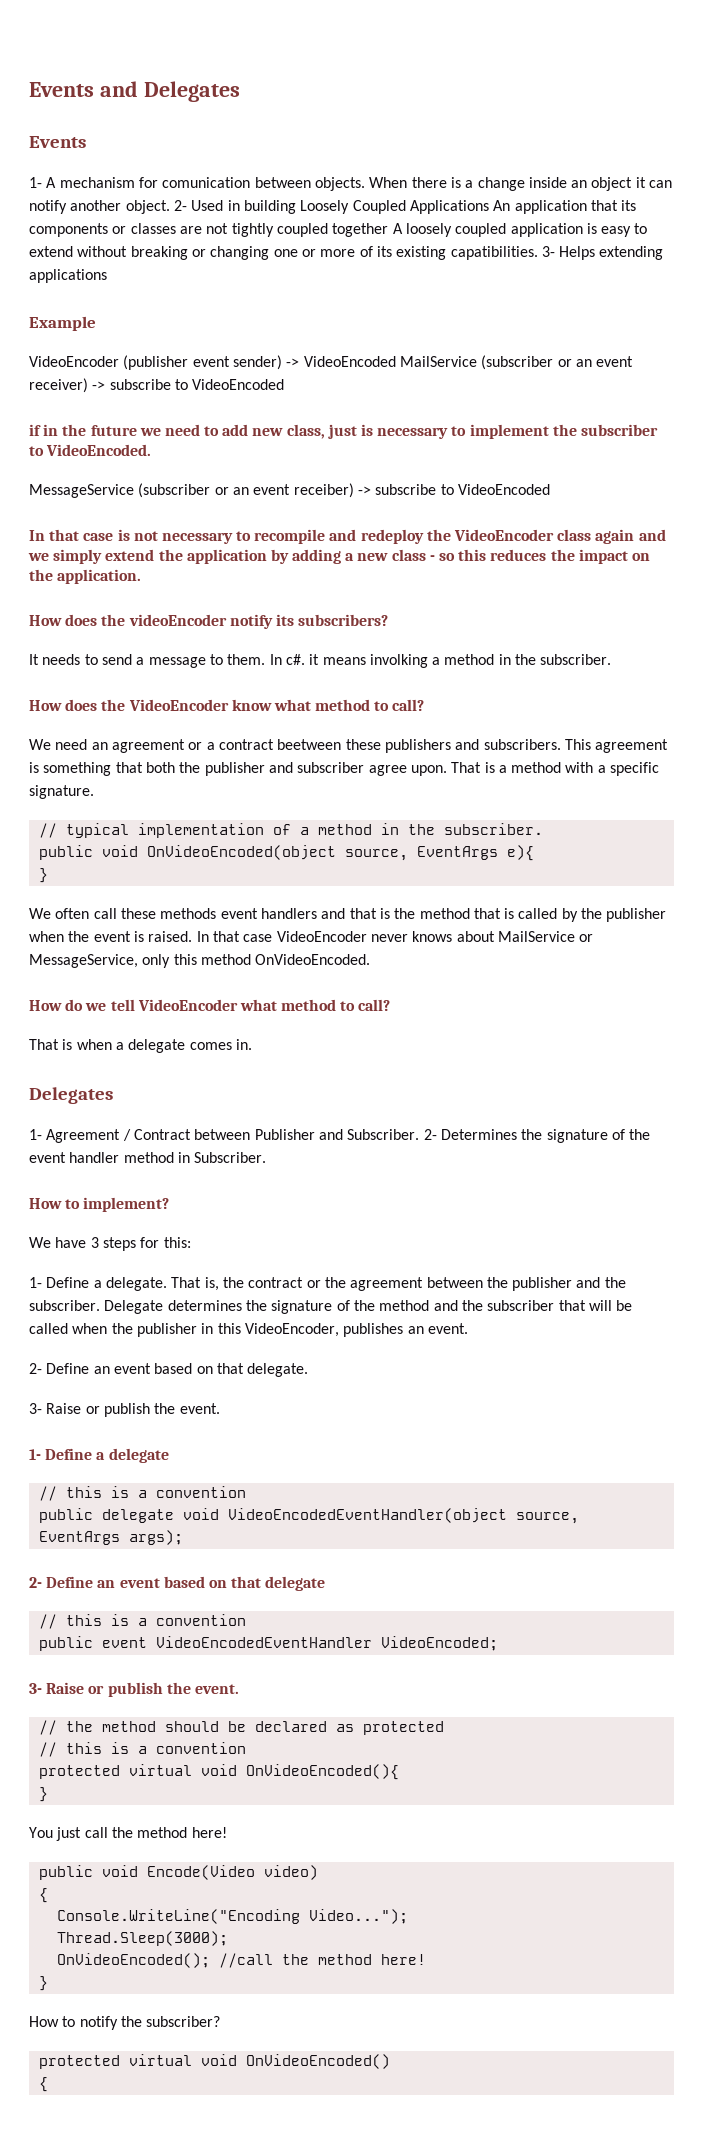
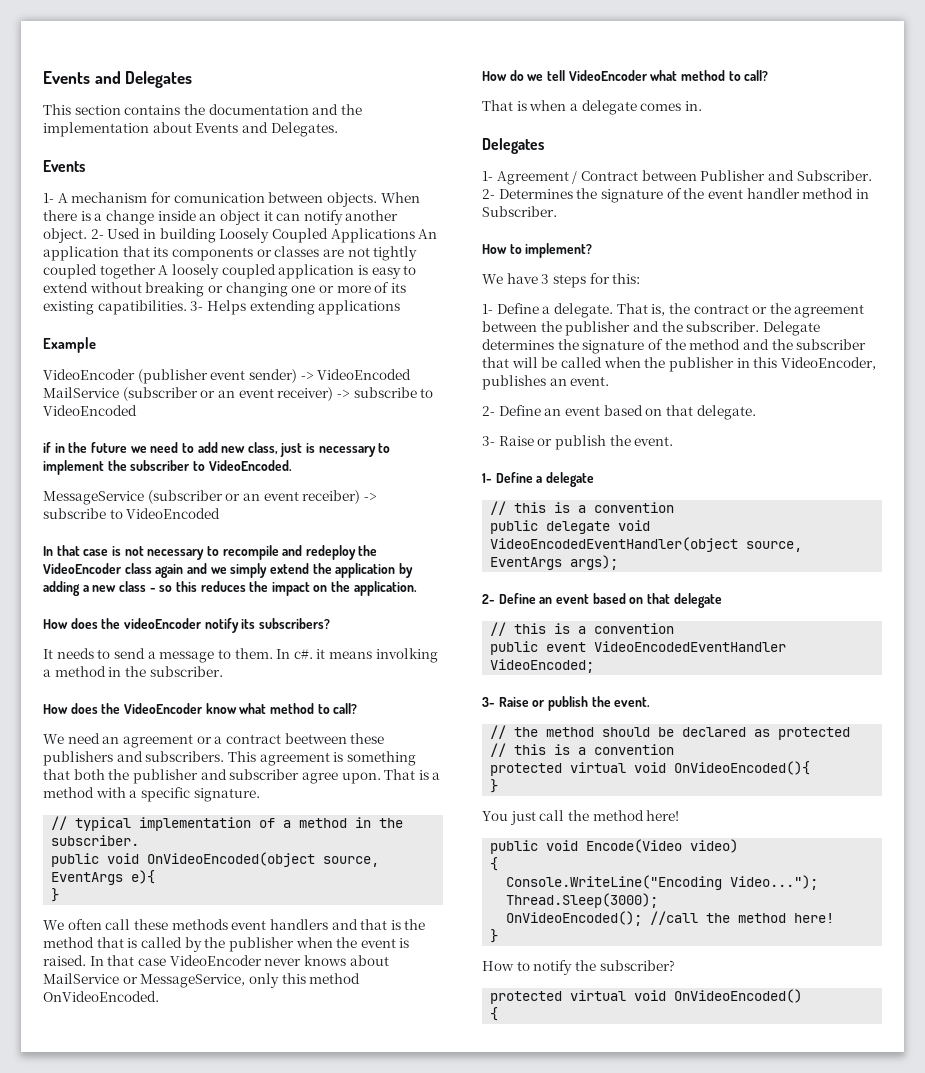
(240, 91) none -> [43,104,362,115] [43,122,338,137] // This section contains the documentation and the implementation about Events and Delegates.

